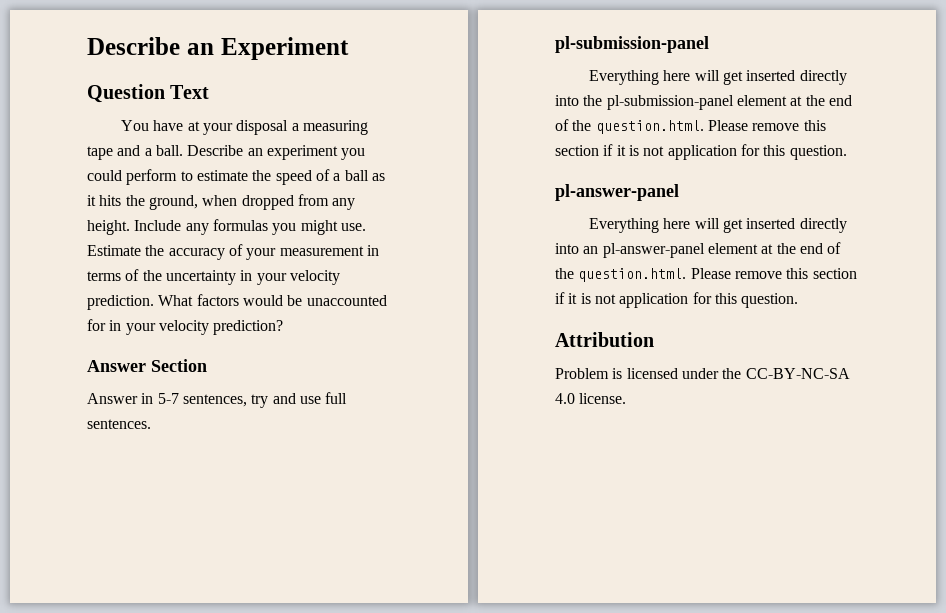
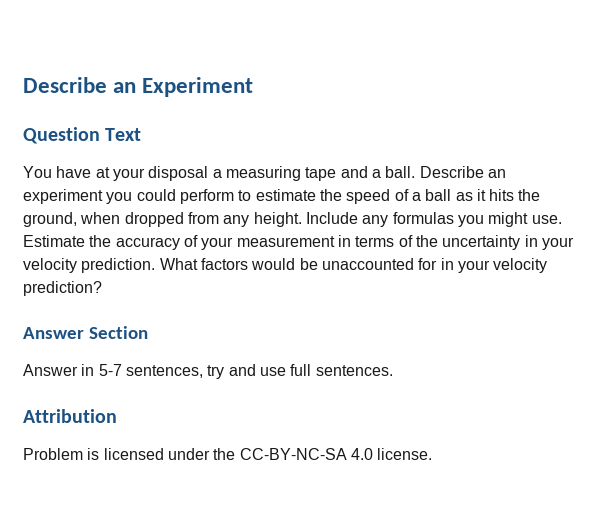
[555,36,709,53] [588,70,847,85] [555,95,852,110] [555,119,826,134] [555,144,847,160] [555,184,679,201] [588,218,847,233] [555,242,842,258] [555,268,857,282] [555,292,799,308] // pl-submission-panel // Everything here will get inserted directly into the pl-submission-panel element at the end of the question.html. Please remove this section if it is not application for this question. // pl-answer-panel // Everything here will get inserted directly into an pl-answer-panel element at the end of the question.html. Please remove this section if it is not application for this question. -> (393, 370) none

